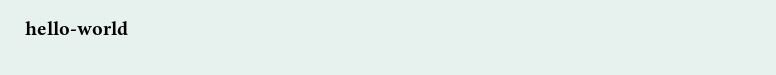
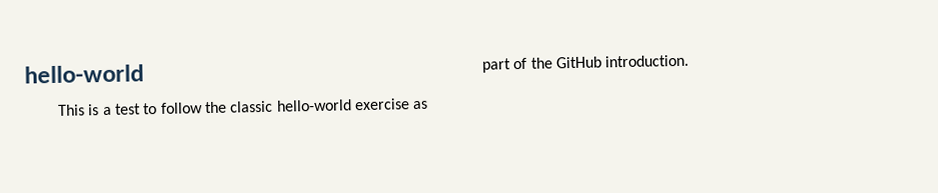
[25,21,128,36] hello-world -> [24,64,144,84] [58,98,429,116] [482,54,690,73] hello-world // This is a test to follow the classic hello-world exercise as part of the GitHub introduction.

